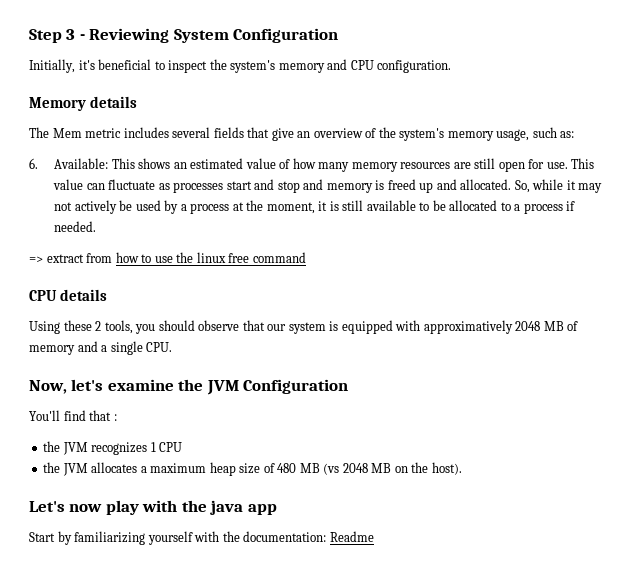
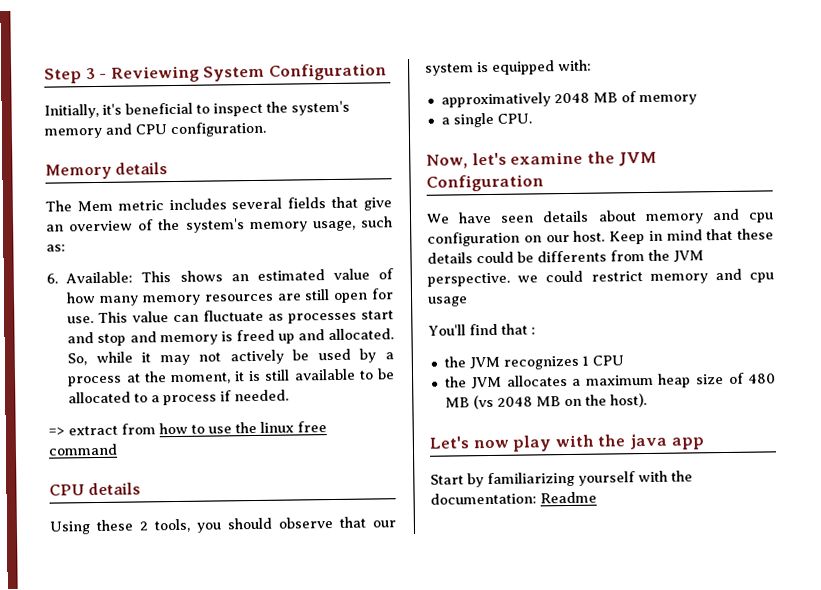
[395,320,421,331] with -> [558,59,592,72] with: //
[77,341,98,352] and -> (697, 100) //
(349, 386) none -> [426,208,774,225] [427,228,774,247] [427,249,704,264] [427,268,774,287] [428,296,468,307] // We have seen details about memory and cpu configuration on our host. Keep in mind that these details could be differents from the JVM perspective. we could restrict memory and cpu usage

